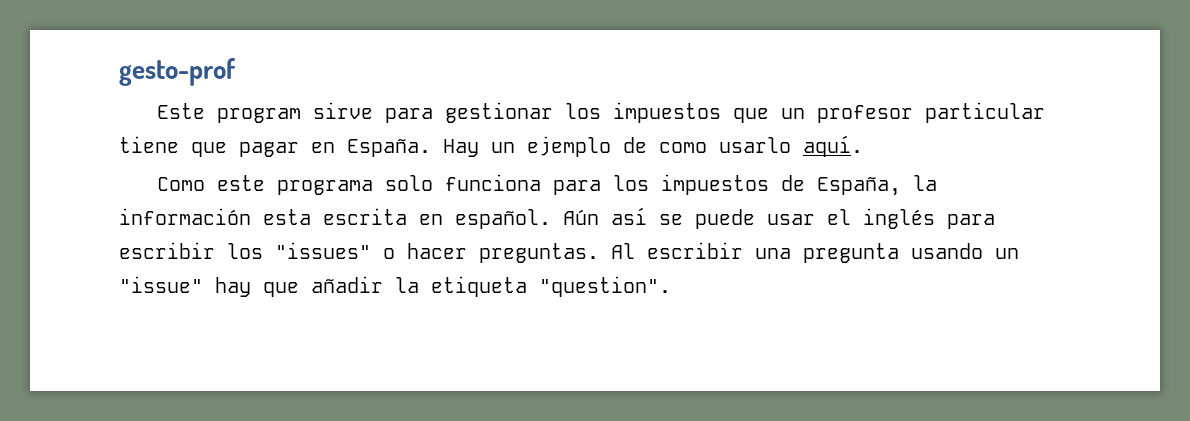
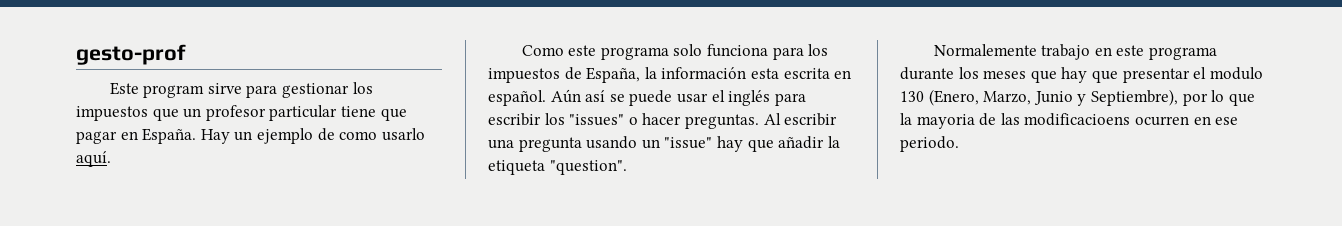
(671, 286) none -> [933,44,1217,60] [900,67,1263,83] [900,89,1255,106] [900,113,1239,129] [900,136,959,152] // Normalemente trabajo en este programa durante los meses que hay que presentar el modulo 130 (Enero, Marzo, Junio y Septiembre), por lo que la mayoria de las modificacioens ocurren en ese periodo.

